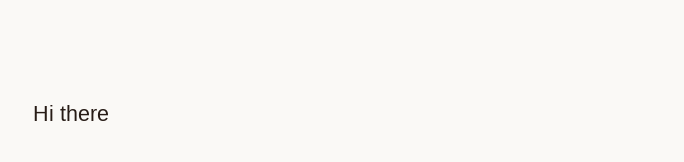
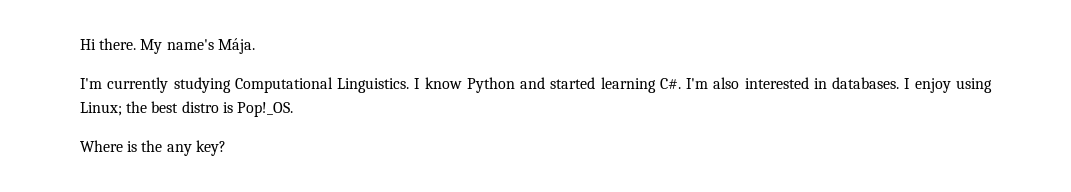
[60,105,109,121] there -> [99,38,255,54] [80,77,993,93] [80,101,293,117] [80,140,226,156] there. My name's Mája. // I'm currently studying Computational Linguistics. I know Python and started learning C#. I'm also interested in databases. I enjoy using Linux; the best distro is Pop!_OS. // Where is the any key?

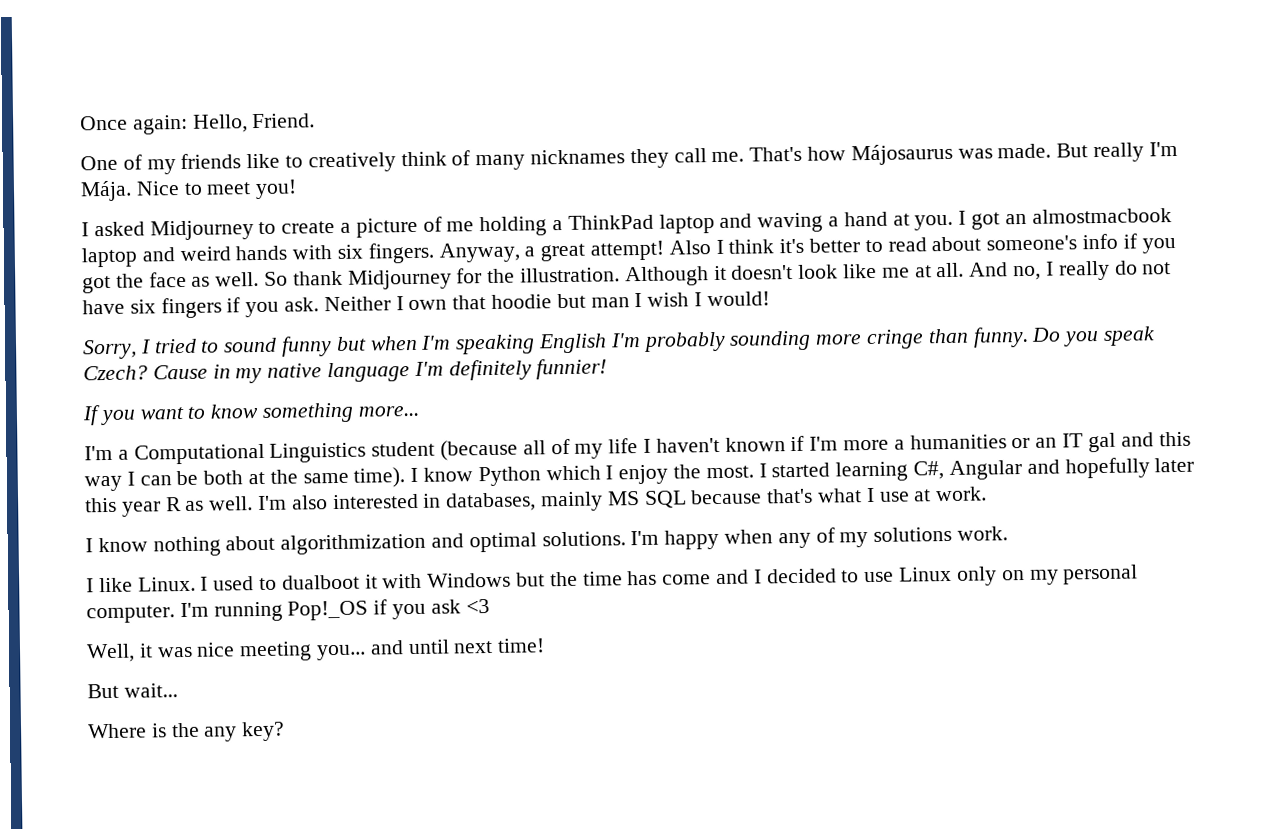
[80,38,255,54] [80,77,993,93] [80,101,293,117] Hi there. My name's Mája. // I'm currently studying Computational Linguistics. I know Python and started learning C#. I'm also interested in databases. I enjoy using Linux; the best distro is Pop!_OS. -> [80,113,316,135] [80,141,1178,175] [80,179,298,202] [81,208,1172,241] [81,233,1176,268] [82,260,1172,294] [82,291,770,319] [82,326,1156,360] [83,358,608,384] [82,402,419,426] [84,431,1191,465] [84,457,1195,492] [85,486,988,517] [85,526,1009,557] [86,564,1139,593] [86,599,490,624] [86,638,546,663] [87,683,178,699] Once again: Hello, Friend. // One of my friends like to creatively think of many nicknames they call me. That's how Májosaurus was made. But really I'm Mája. Nice to meet you! // I asked Midjourney to create a picture of me holding a ThinkPad laptop and waving a hand at you. I got an almostmacbook laptop and weird hands with six fingers. Anyway, a great attempt! Also I think it's better to read about someone's info if you got the face as well. So thank Midjourney for the illustration. Although it doesn't look like me at all. And no, I really do not have six fingers if you ask. Neither I own that hoodie but man I wish I would! // Sorry, I tried to sound funny but when I'm speaking English I'm probably sounding more cringe than funny. Do you speak Czech? Cause in my native language I'm definitely funnier! // If you want to know something more... // I'm a Computational Linguistics student (because all of my life I haven't known if I'm more a humanities or an IT gal and this way I can be both at the same time). I know Python which I enjoy the most. I started learning C#, Angular and hopefully later this year R as well. I'm also interested in databases, mainly MS SQL because that's what I use at work. // I know nothing about algorithmization and optimal solutions. I'm happy when any of my solutions work. // I like Linux. I used to dualboot it with Windows but the time has come and I decided to use Linux only on my personal computer. I'm running Pop!_OS if you ask <3 // Well, it was nice meeting you... and until next time! // But wait...

